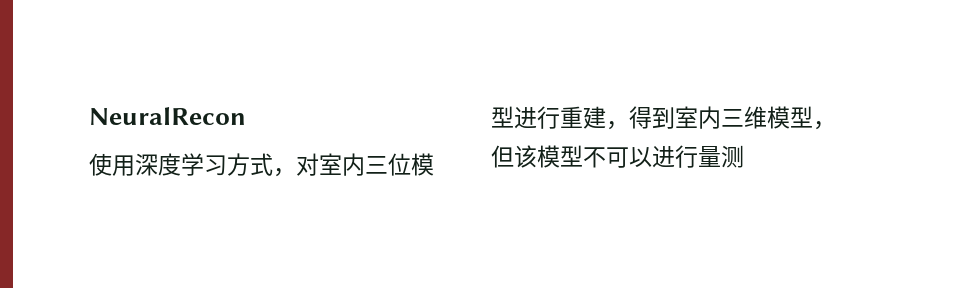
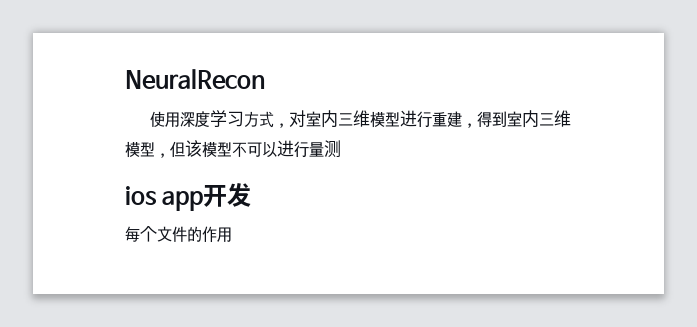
[388,153,411,176] 位 -> [352,110,370,127] 维
(744, 156) none -> [125,183,252,211] [125,226,232,243] // ios app开发 // 每个文件的作用

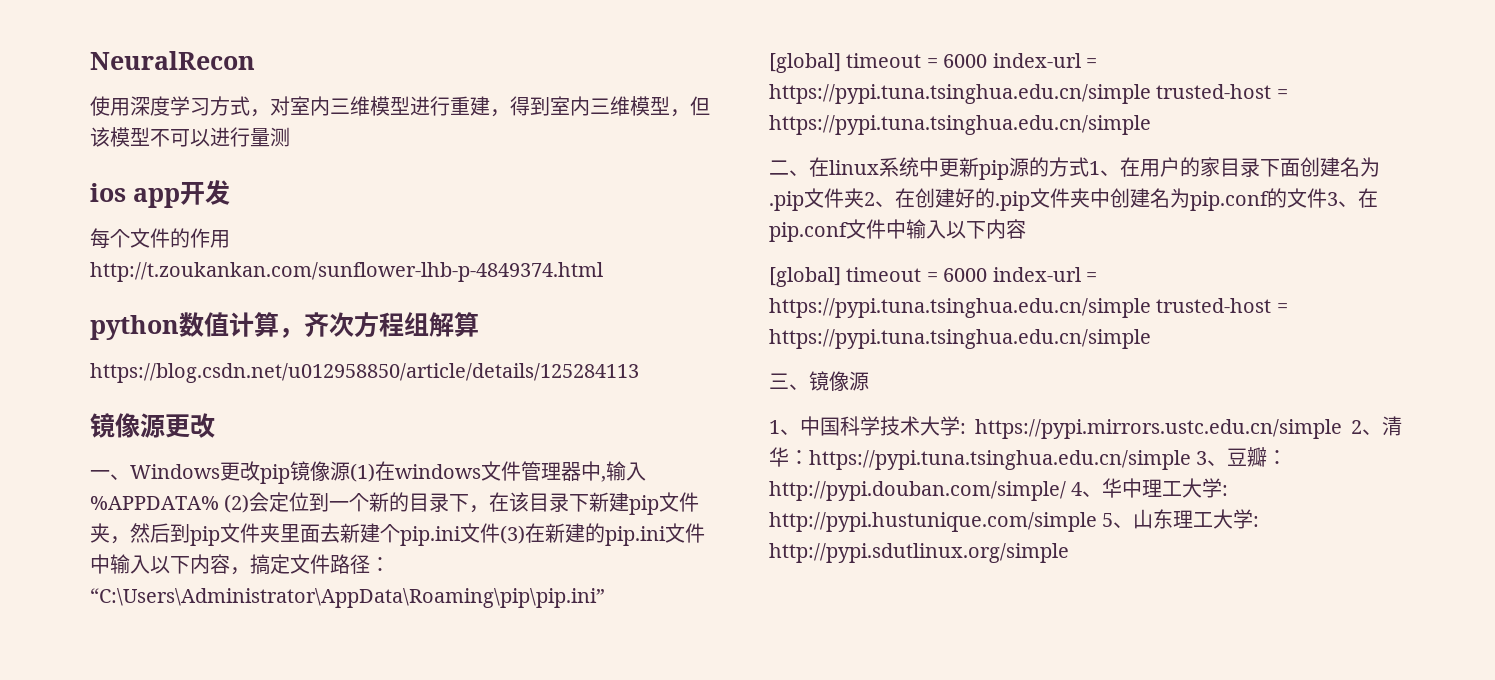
(232, 234) none -> [90,262,603,282] [90,312,479,340] [90,363,639,383] [90,413,215,438] [90,461,646,484] [90,492,700,515] [90,523,705,546] [90,554,390,575] [90,588,605,608] [769,53,1097,73] [769,84,1288,104] [769,115,1151,135] [769,157,1380,180] [769,188,1378,211] [769,219,1026,242] [769,267,1097,287] [769,298,1288,318] [769,329,1151,349] [769,371,869,391] [769,416,1402,439] [769,447,1288,470] [769,478,1229,501] [769,509,1260,532] [769,543,1069,563] http://t.zoukankan.com/sunflower-lhb-p-4849374.html // python数值计算，齐次方程组解算 // https://blog.csdn.net/u012958850/article/details/125284113 // 镜像源更改 // 一、Windows更改pip镜像源(1)在windows文件管理器中,输入%APPDATA% (2)会定位到一个新的目录下，在该目录下新建pip文件夹，然后到pip文件夹里面去新建个pip.ini文件(3)在新建的pip.ini文件中输入以下内容，搞定文件路径：“C:\Users\Administrator\AppData\Roaming\pip\pip.ini” // [global] timeout = 6000 index-url = https://pypi.tuna.tsinghua.edu.cn/simple trusted-host = https://pypi.tuna.tsinghua.edu.cn/simple // 二、在linux系统中更新pip源的方式1、在用户的家目录下面创建名为.pip文件夹2、在创建好的.pip文件夹中创建名为pip.conf的文件3、在pip.conf文件中输入以下内容 // [global] timeout = 6000 index-url = https://pypi.tuna.tsinghua.edu.cn/simple trusted-host = https://pypi.tuna.tsinghua.edu.cn/simple // 三、镜像源 // 1、中国科学技术大学: https://pypi.mirrors.ustc.edu.cn/simple 2、清华：https://pypi.tuna.tsinghua.edu.cn/simple 3、豆瓣：http://pypi.douban.com/simple/ 4、华中理工大学: http://pypi.hustunique.com/simple 5、山东理工大学: http://pypi.sdutlinux.org/simple

